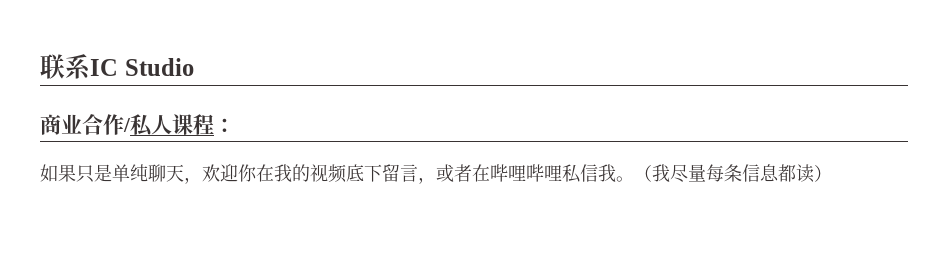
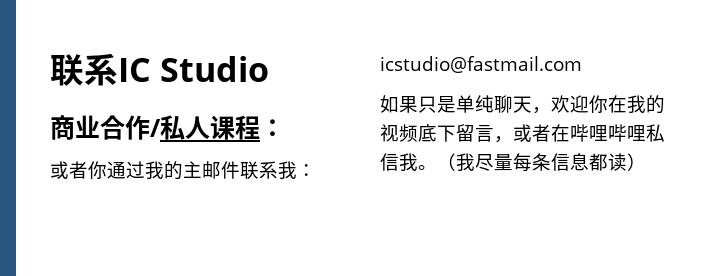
(235, 125) none -> [50,161,316,180] [380,56,582,73] // 或者你通过我的主邮件联系我：icstudio@fastmail.com

